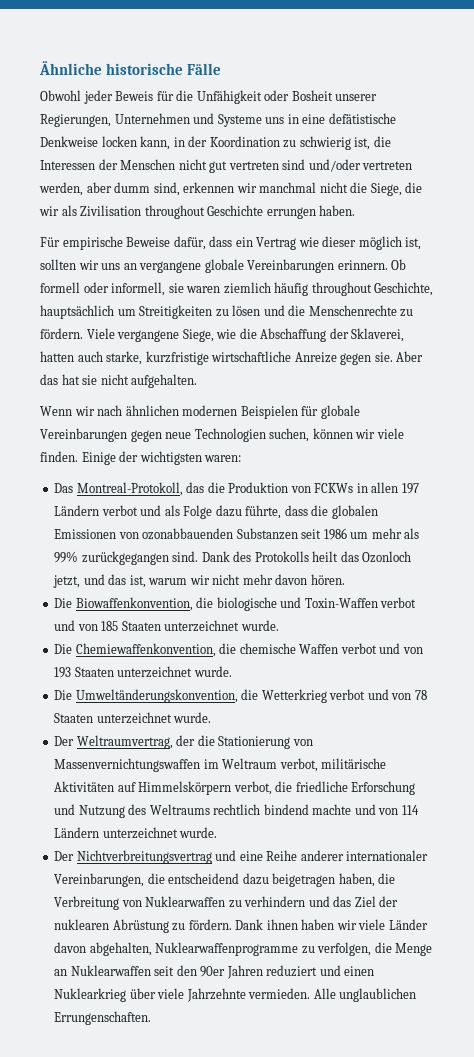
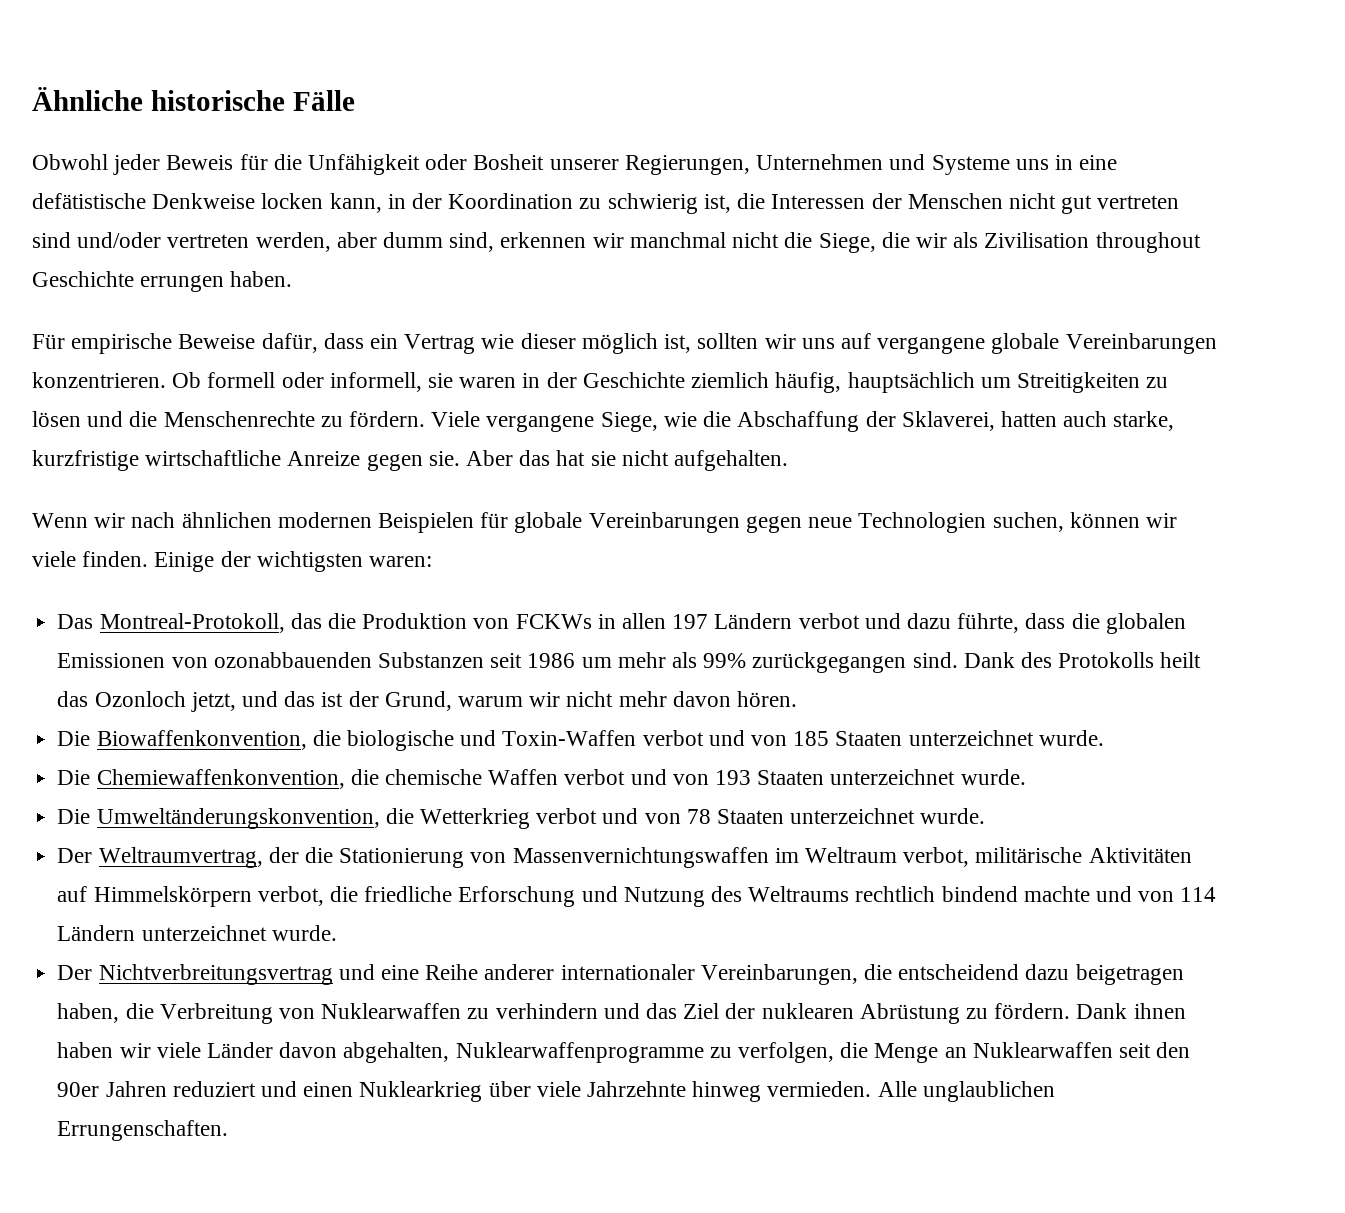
[123,263,137,270] an -> [840,333,871,349] auf
[337,260,388,270] erinnern. -> [32,372,166,388] konzentrieren.
[223,282,434,296] ziemlich häufig throughout Geschichte, -> [522,372,842,393] in der Geschichte ziemlich häufig,
[164,505,213,519] als Folge -> (901, 621) none
[129,575,146,588] ist, -> [321,691,452,711] ist der Grund,
(246, 995) none -> [692,1081,762,1102] hinweg

